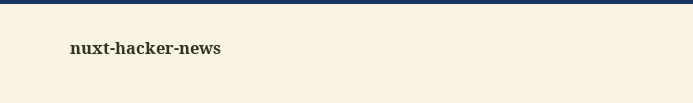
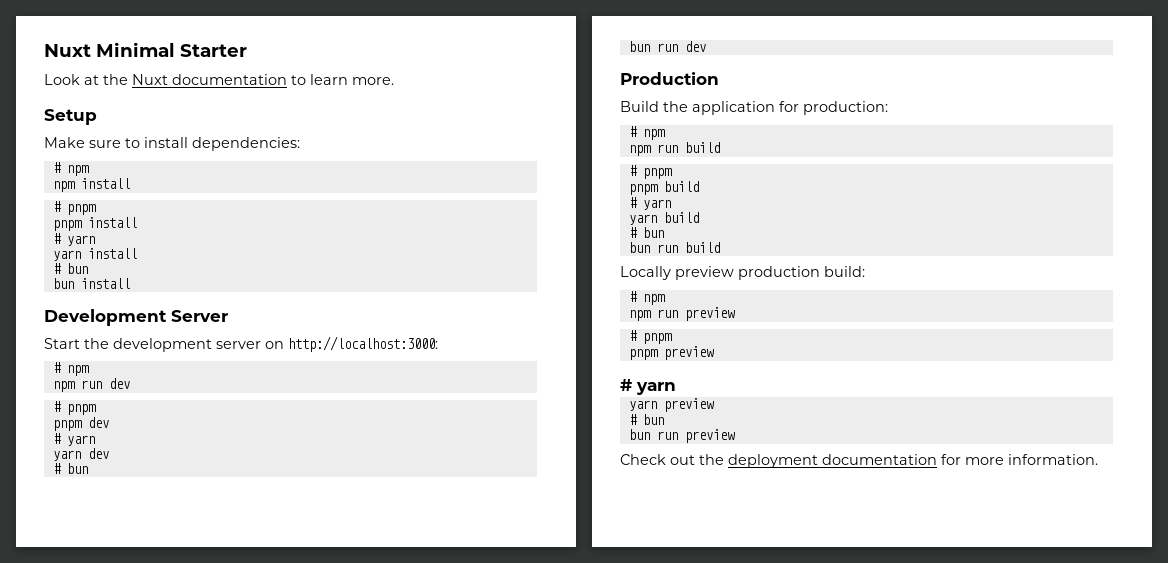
[70,42,221,54] nuxt-hacker-news -> [44,42,247,57] [44,74,394,85] [44,109,97,125] [44,137,300,151] [52,162,89,176] [52,178,130,192] [52,201,96,215] [52,217,137,231] [52,233,95,246] [52,248,137,261] [52,263,88,274] [52,278,130,289] [44,309,228,326] [44,336,438,352] [52,362,89,376] [52,378,130,392] [52,401,96,415] [52,417,109,431] [52,433,95,446] [52,448,109,461] [52,463,88,474] [628,41,706,52] [620,72,719,85] [620,101,888,115] [628,126,665,140] [628,142,720,156] [628,165,672,179] [628,181,699,195] [628,197,671,210] [628,212,699,225] [628,227,664,238] [628,242,720,253] [620,266,865,280] [628,291,665,305] [628,307,735,321] [628,330,672,344] [628,346,714,360] [620,379,676,395] [628,398,714,412] [628,414,664,425] [628,429,735,443] [620,454,1098,468] Nuxt Minimal Starter // Look at the Nuxt documentation to learn more. // Setup // Make sure to install dependencies: // # npm // npm install // # pnpm // pnpm install // # yarn // yarn install // # bun // bun install // Development Server // Start the development server on http://localhost:3000: // # npm // npm run dev // # pnpm // pnpm dev // # yarn // yarn dev // # bun // bun run dev // Production // Build the application for production: // # npm // npm run build // # pnpm // pnpm build // # yarn // yarn build // # bun // bun run build // Locally preview production build: // # npm // npm run preview // # pnpm // pnpm preview // # yarn // yarn preview // # bun // bun run preview // Check out the deployment documentation for more information.

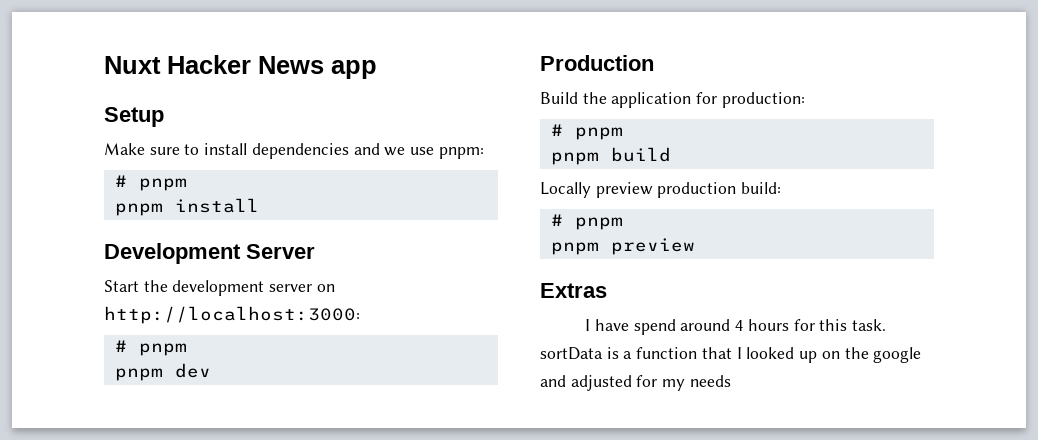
[44,42,247,57] [44,74,394,85] Nuxt Minimal Starter // Look at the Nuxt documentation to learn more. -> [104,55,377,79] Nuxt Hacker News app
[192,137,300,151] [52,162,89,176] [52,178,130,192] dependencies: // # npm // npm install -> [251,143,484,159] dependencies and we use pnpm:
[52,233,95,246] [52,248,137,261] [52,263,88,274] [52,278,130,289] // # yarn // yarn install // # bun // bun install -> (259, 205) none
[52,362,89,376] [52,378,130,392] // # npm // npm run dev -> (360, 315) none
[52,433,95,446] [52,448,109,461] [52,463,88,474] [628,41,706,52] // # yarn // yarn dev // # bun // bun run dev -> (211, 370) none
[628,126,665,140] [628,142,720,156] // # npm // npm run build -> (805, 100) none
[628,197,671,210] [628,212,699,225] [628,227,664,238] [628,242,720,253] // # yarn // yarn build // # bun // bun run build -> (671, 154) none
[628,291,665,305] [628,307,735,321] // # npm // npm run preview -> (782, 188) none
[620,379,676,395] [628,398,714,412] [628,414,664,425] [628,429,735,443] [620,454,1098,468] # yarn // yarn preview // # bun // bun run preview // Check out the deployment documentation for more information. -> [540,283,607,298] [585,319,887,335] [540,347,922,363] [540,375,731,391] Extras // I have spend around 4 hours for this task. sortData is a function that I looked up on the google and adjusted for my needs

